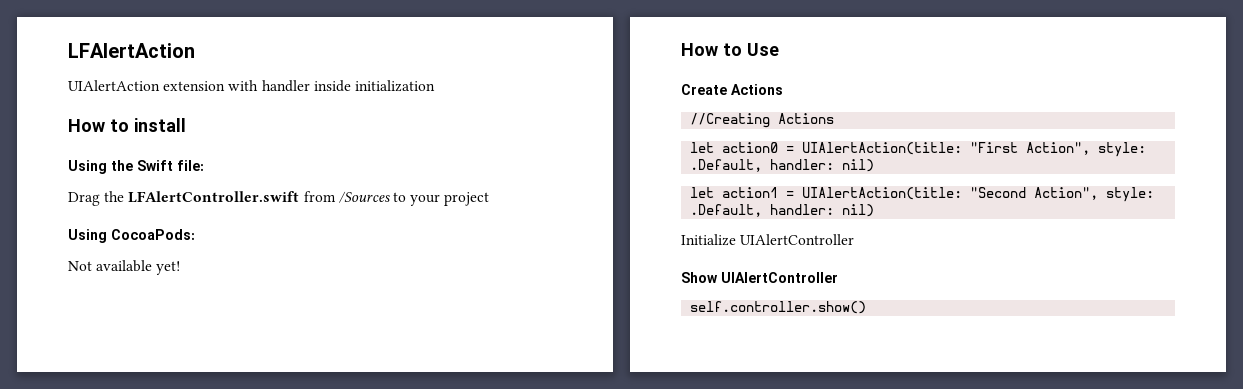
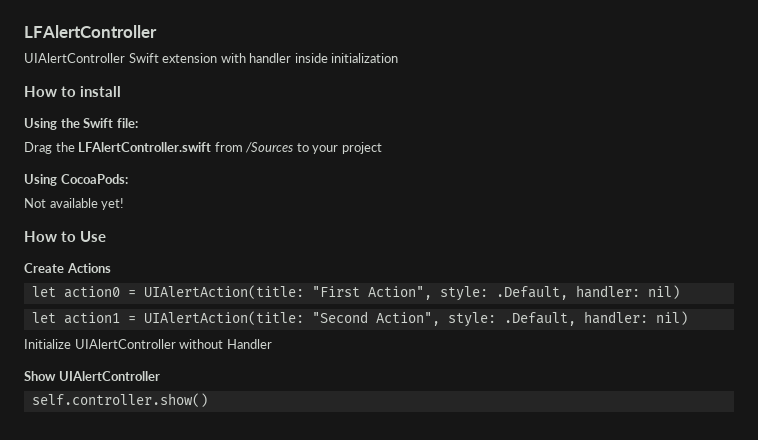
[68,43,195,58] [68,80,160,91] LFAlertAction // UIAlertAction -> [24,25,157,38] [24,53,159,63] LFAlertController // UIAlertController Swift
[690,113,835,128] // //Creating Actions -> (111, 268) none
(855, 239) none -> [179,339,272,349] without Handler

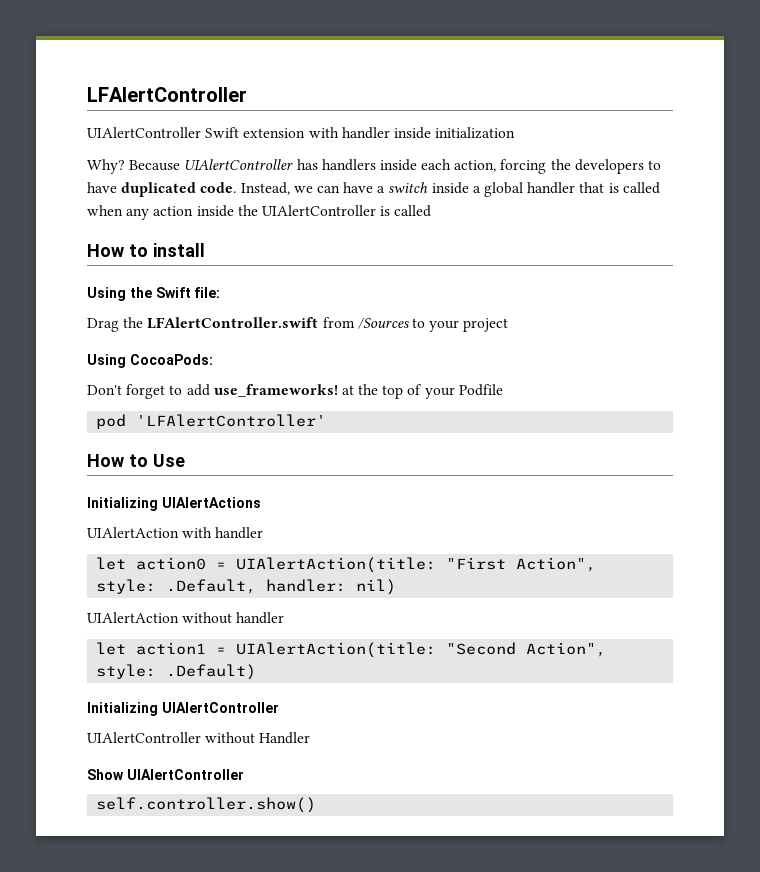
(399, 58) none -> [87,159,662,174] [87,182,660,197] [87,205,432,220] // Why? Because UIAlertController has handlers inside each action, forcing the developers to have duplicated code. Instead, we can have a switch inside a global handler that is called when any action inside the UIAlertController is called
[24,198,125,210] [24,231,107,242] [24,263,111,273] Not available yet! // How to Use // Create Actions -> [87,384,503,399] [96,414,327,429] [87,454,185,467] [87,497,261,511] [87,527,264,539] Don't forget to add use_frameworks! at the top of your Podfile // pod 'LFAlertController' // How to Use // Initializing UIAlertActions // UIAlertAction with handler
(680, 292) none -> [87,612,285,624] // UIAlertAction without handler
[503,311,688,326] [24,339,71,349] .Default, handler: nil) // Initialize -> [166,664,257,680] [87,702,279,716] .Default) // Initializing UIAlertController //

